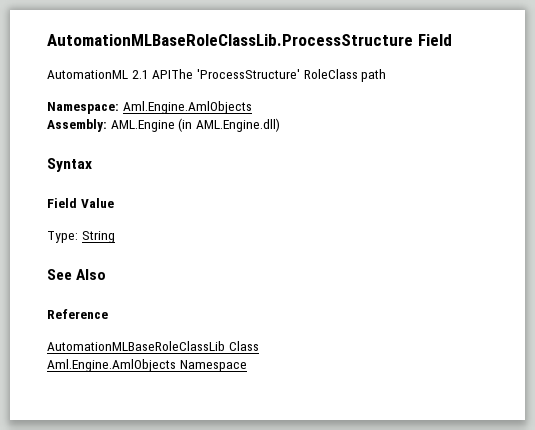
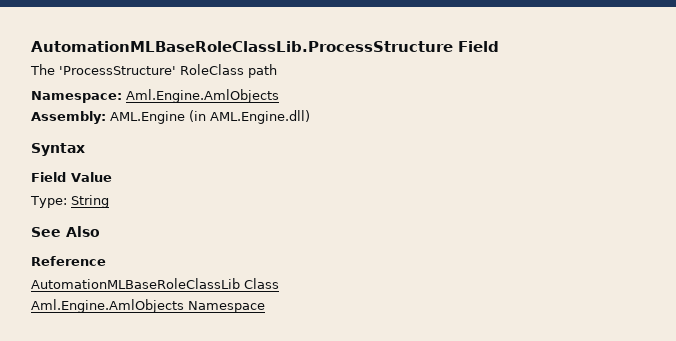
[47,69,194,79] AutomationML 2.1 APIThe -> [30,64,55,75] The

